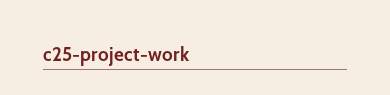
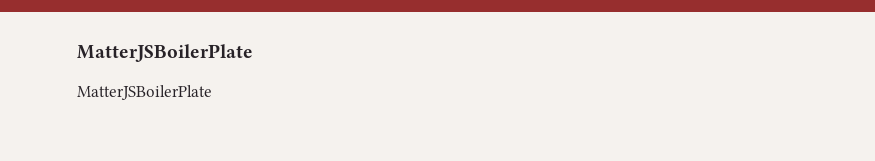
[43,46,190,66] c25-project-work -> [77,44,253,62] [77,85,212,100] MatterJSBoilerPlate // MatterJSBoilerPlate

